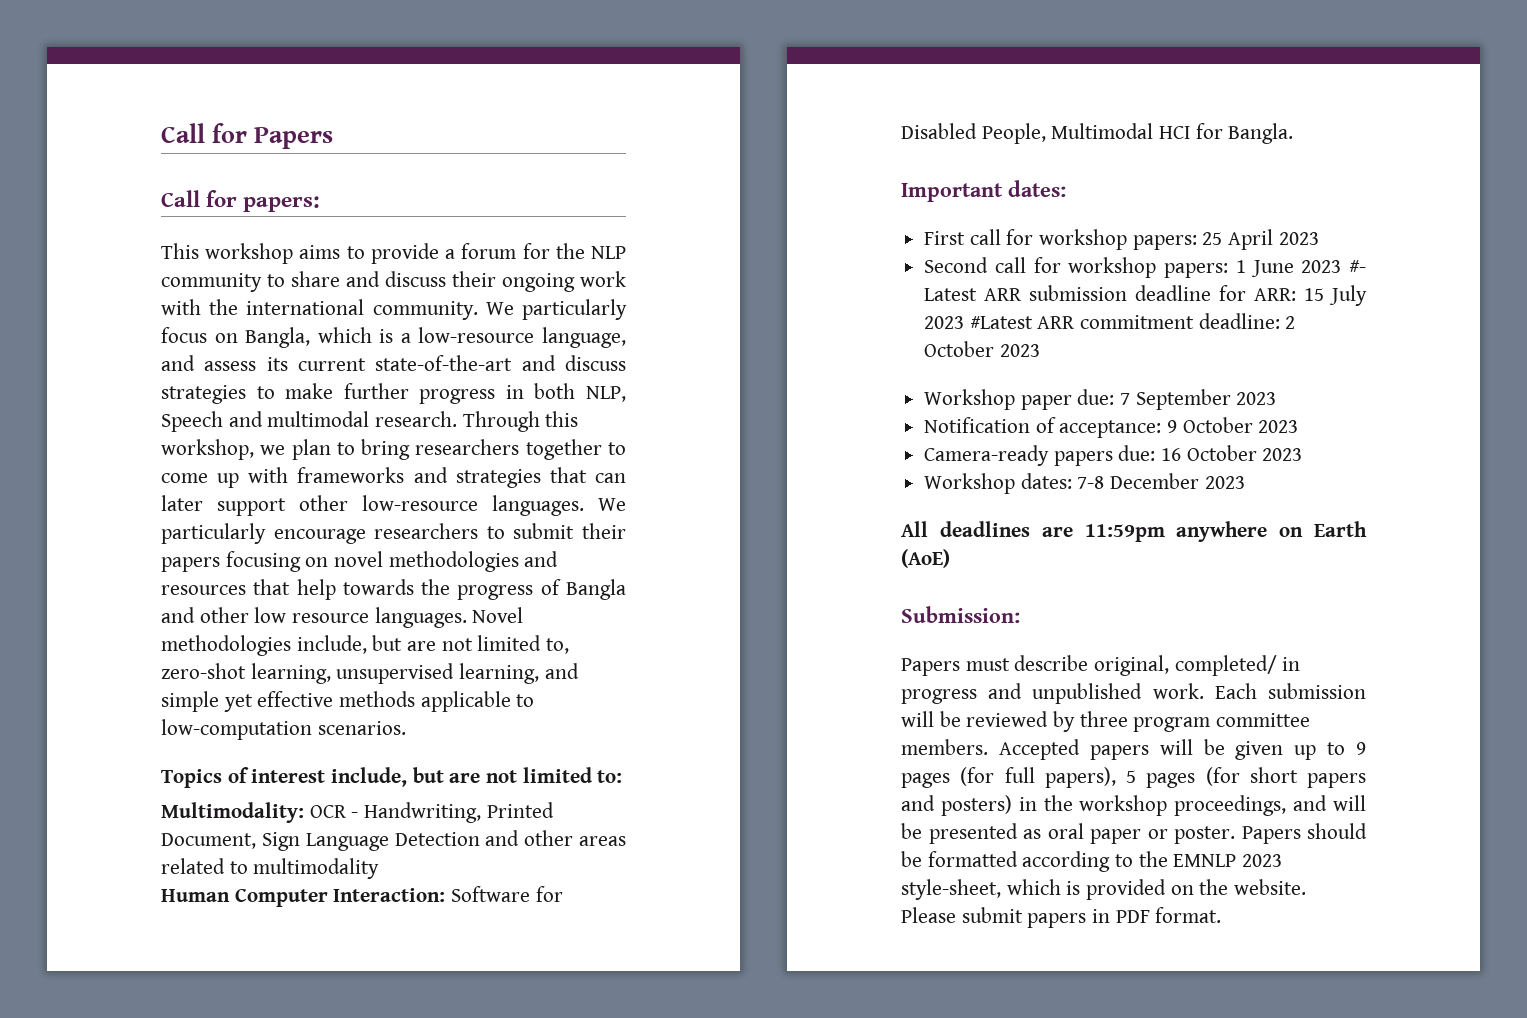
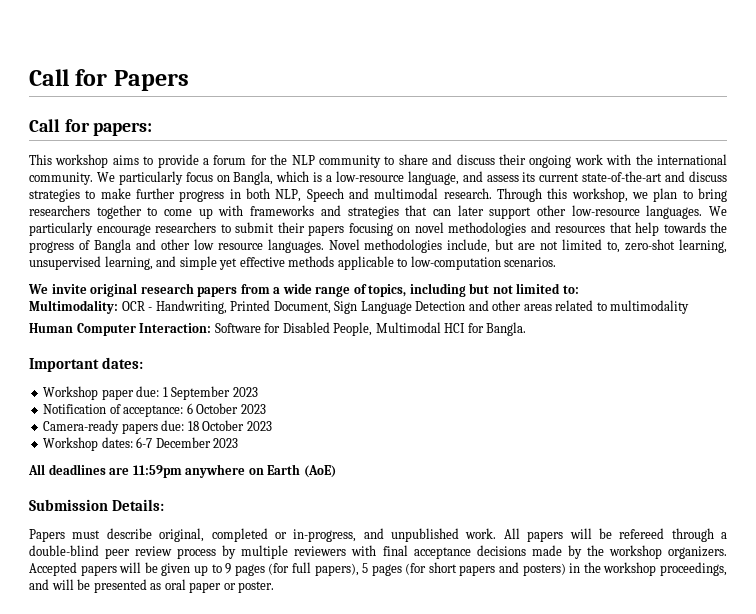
[161,767,481,788] Topics of interest include, but are -> [28,283,490,297] We invite original research papers from a wide range of topics, including but
[924,229,1319,250] [924,257,1366,278] [924,285,1367,306] [924,313,1296,329] [924,341,1040,357] // First call for workshop papers: 25 April 2023 // Second call for workshop papers: 1 June 2023 #- Latest ARR submission deadline for ARR: 15 July 2023 #Latest ARR commitment deadline: 2 October 2023 -> (144, 363) none
[1120,393,1131,405] 7 -> [162,387,168,397] 1
[1167,420,1178,433] 9 -> [186,403,193,414] 6
[1161,448,1182,461] 16 -> [187,421,199,431] 18
[1077,476,1105,489] 7-8 -> [136,437,153,448] 6-7
[901,606,1020,623] Submission: -> [29,499,165,511] Submission Details:
[1174,655,1301,676] [901,683,1366,704] [901,711,1311,732] [901,739,988,755] completed/ in progress and unpublished work. Each submission will be reviewed by three program committee members. -> [211,528,727,542] [29,545,728,559] completed or in-progress, and unpublished work. All papers will be refereed through a double-blind peer review process by multiple reviewers with final acceptance decisions made by the workshop organizers.
[1241,823,1367,844] [901,851,1283,872] [901,879,1307,900] [901,907,1222,928] Papers should be formatted according to the EMNLP 2023 style-sheet, which is provided on the website. Please submit papers in PDF format. -> (275, 587) none

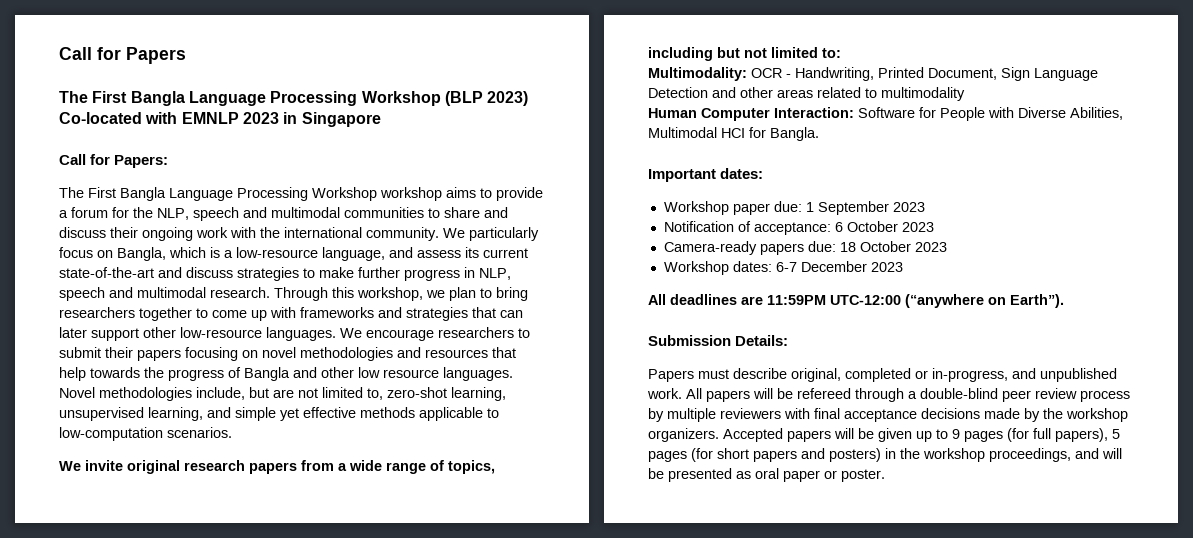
[29,119,153,136] [29,154,52,165] Call for papers: // This -> [59,91,529,106] [59,112,381,127] [59,154,169,168] [59,187,377,201] The First Bangla Language Processing Workshop (BLP 2023) Co-located with EMNLP 2023 in Singapore // Call for Papers: // The First Bangla Language Processing Workshop
[291,155,381,168] NLP community -> [157,207,424,221] NLP, speech and multimodal communities
[246,188,344,202] both NLP, Speech -> [479,268,511,280] [59,287,105,301] NLP, speech
[29,222,93,236] particularly -> (362, 333) none
[282,322,373,336] Disabled People, -> [940,107,1123,121] People with Diverse Abilities,
[132,464,336,478] 11:59pm anywhere on Earth (AoE) -> [767,294,1064,308] 11:59PM UTC-12:00 (“anywhere on Earth”).

